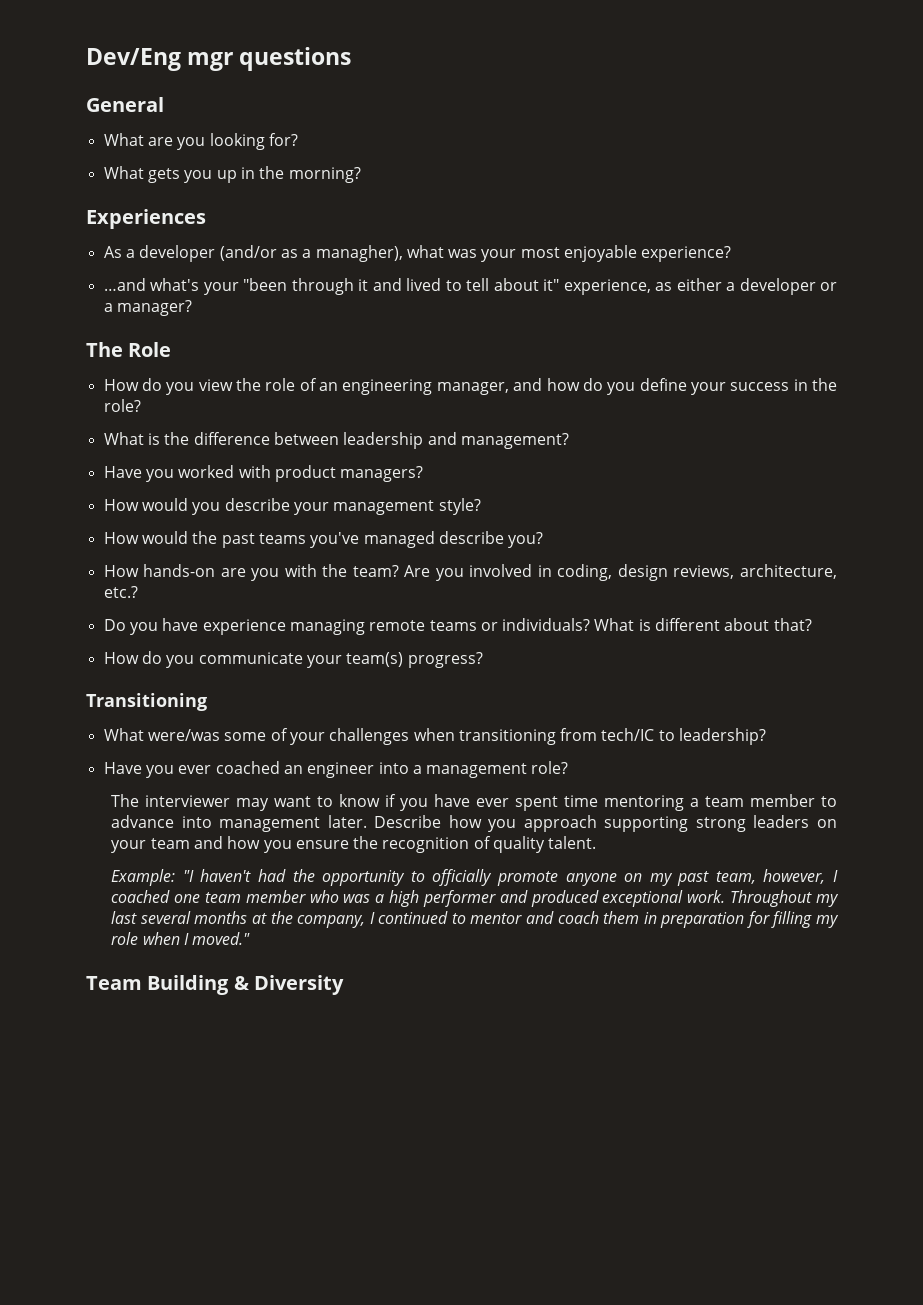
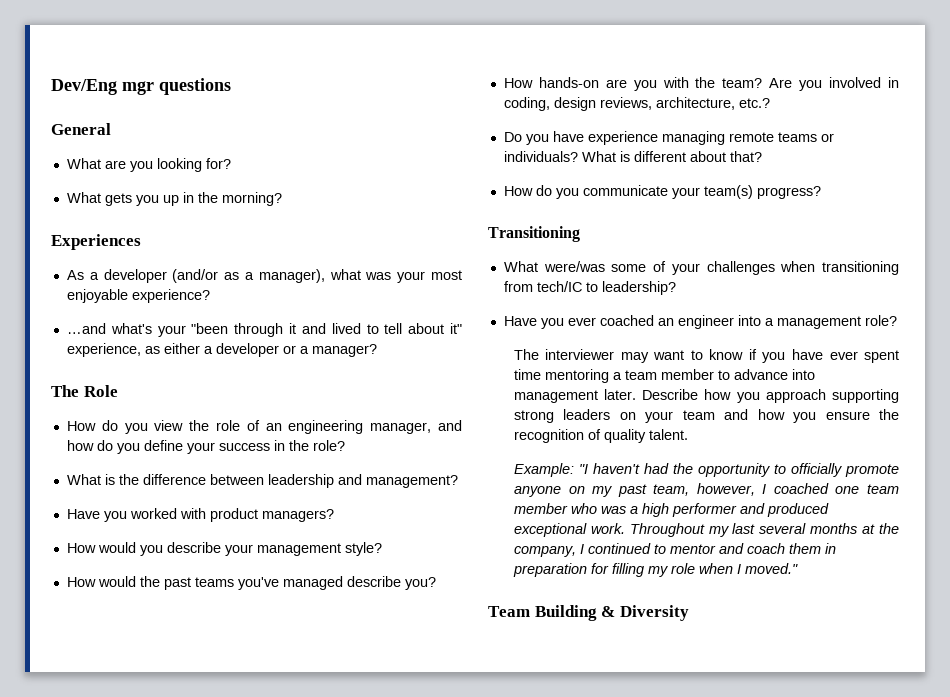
[315,245,403,262] managher), -> [258,269,325,283] manager),

